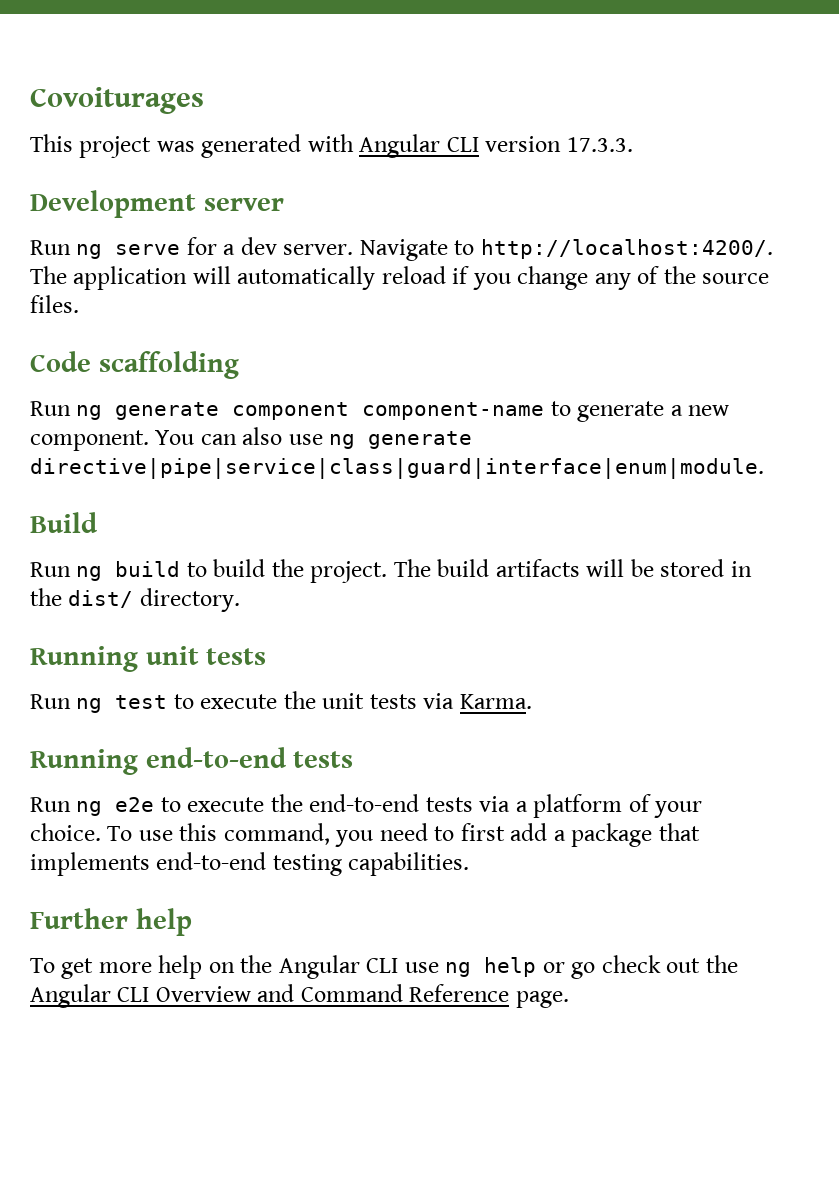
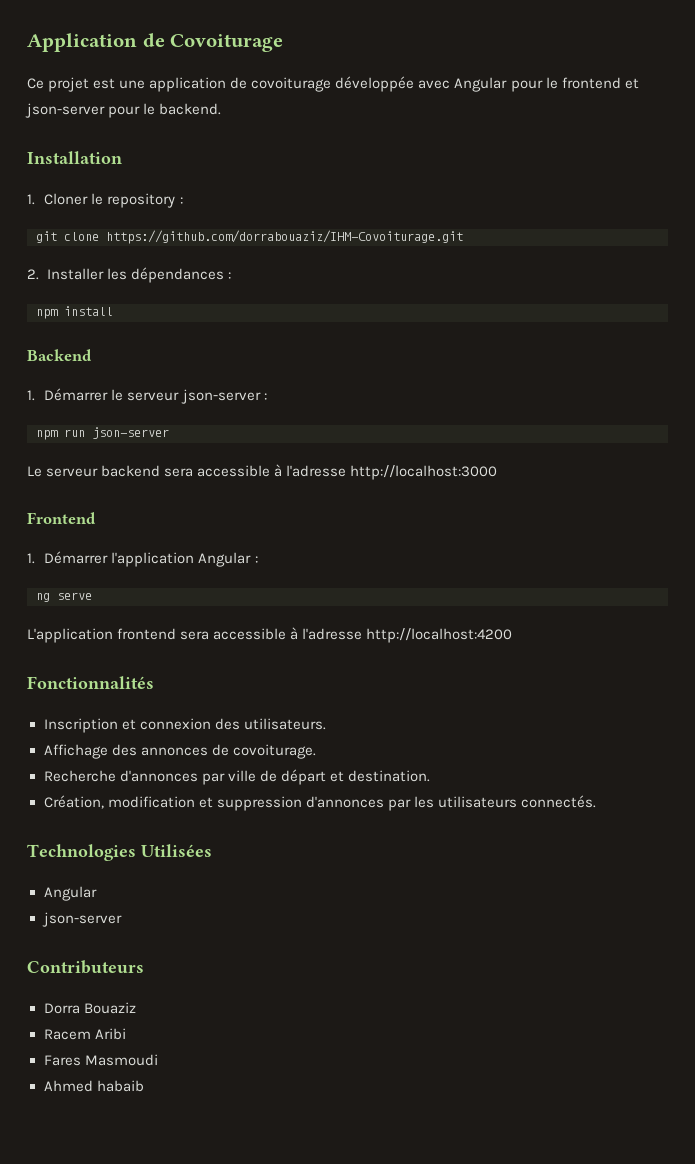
[30,87,204,114] [30,134,633,158] [30,190,284,218] [30,237,773,261] [30,266,770,290] [30,295,79,313] [30,351,239,379] [30,401,730,422] [30,427,473,451] [30,458,764,479] [30,512,98,533] [30,559,752,583] [30,588,240,612] [30,646,267,672] [30,691,532,713] [30,747,354,775] [30,794,703,818] [30,823,700,847] [30,852,470,876] [30,908,192,936] [30,955,738,979] [30,984,569,1008] Covoiturages // This project was generated with Angular CLI version 17.3.3. // Development server // Run ng serve for a dev server. Navigate to http://localhost:4200/. The application will automatically reload if you change any of the source files. // Code scaffolding // Run ng generate component component-name to generate a new component. You can also use ng generate directive|pipe|service|class|guard|interface|enum|module. // Build // Run ng build to build the project. The build artifacts will be stored in the dist/ directory. // Running unit tests // Run ng test to execute the unit tests via Karma. // Running end-to-end tests // Run ng e2e to execute the end-to-end tests via a platform of your choice. To use this command, you need to first add a package that implements end-to-end testing capabilities. // Further help // To get more help on the Angular CLI use ng help or go check out the Angular CLI Overview and Command Reference page. -> [27,33,284,52] [27,76,639,92] [25,103,222,118] [27,151,122,164] [27,193,183,208] [36,230,463,244] [27,267,231,283] [36,306,113,319] [27,349,92,361] [27,388,267,404] [36,427,169,440] [27,464,498,480] [27,512,96,524] [27,551,258,567] [36,592,92,602] [27,627,513,643] [27,676,154,689] [43,718,326,733] [43,744,316,759] [43,769,430,785] [43,795,596,811] [27,844,212,861] [43,886,97,901] [41,912,122,927] [27,960,144,974] [43,1002,136,1014] [43,1028,126,1040] [43,1054,158,1066] [43,1080,144,1092] Application de Covoiturage // Ce projet est une application de covoiturage développée avec Angular pour le frontend et json-server pour le backend. // Installation // 1. Cloner le repository : // git clone https://github.com/dorrabouaziz/IHM-Covoiturage.git // 2. Installer les dépendances : // npm install // Backend // 1. Démarrer le serveur json-server : // npm run json-server // Le serveur backend sera accessible à l'adresse http://localhost:3000 // Frontend // 1. Démarrer l'application Angular : // ng serve // L'application frontend sera accessible à l'adresse http://localhost:4200 // Fonctionnalités // Inscription et connexion des utilisateurs. // Affichage des annonces de covoiturage. // Recherche d'annonces par ville de départ et destination. // Création, modification et suppression d'annonces par les utilisateurs connectés. // Technologies Utilisées // Angular // json-server // Contributeurs // Dorra Bouaziz // Racem Aribi // Fares Masmoudi // Ahmed habaib

